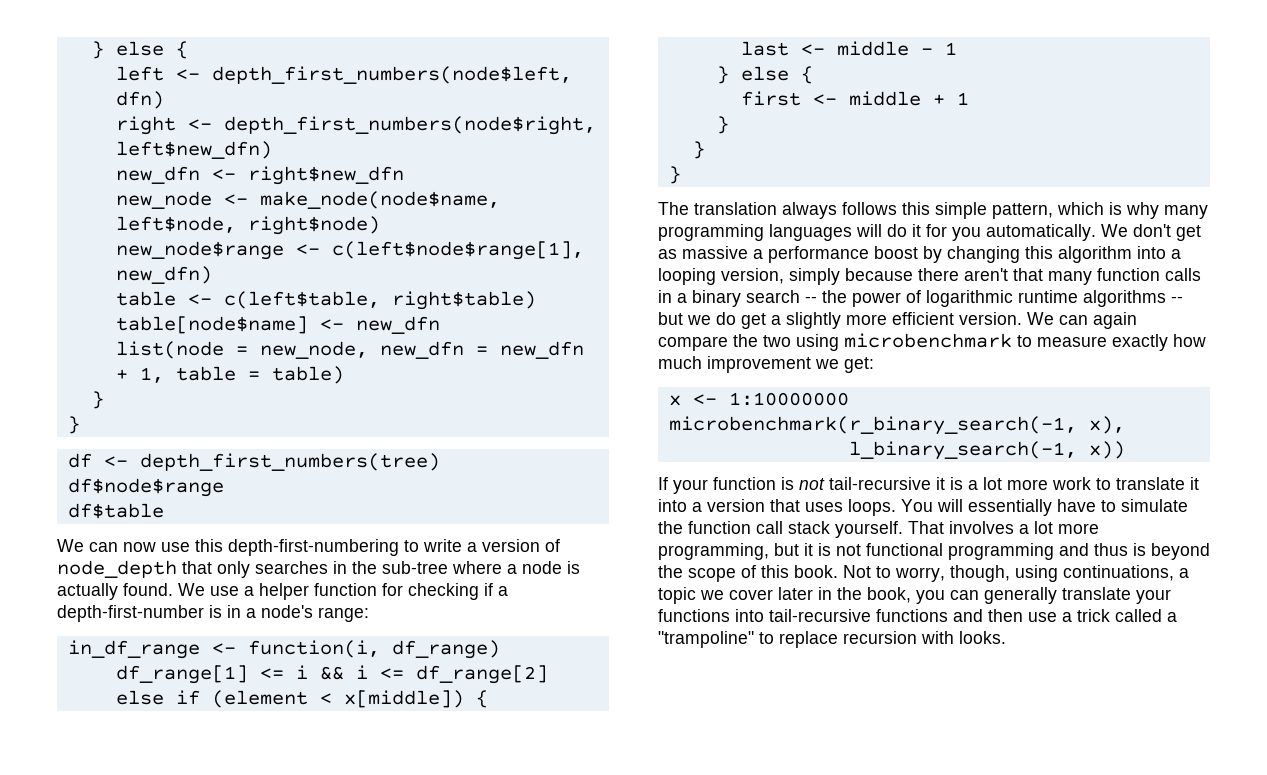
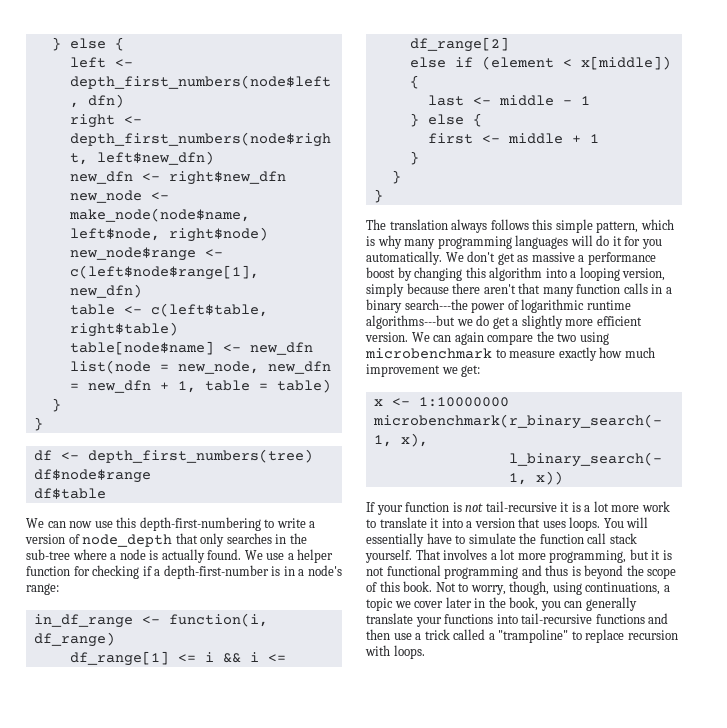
[746,290,847,303] search -- the -> [404,299,468,310] search---the
[1083,290,1183,307] [658,312,683,325] algorithms -- but -> [366,315,455,329] algorithms---but
[959,631,1006,644] looks. -> [393,645,425,659] loops.

